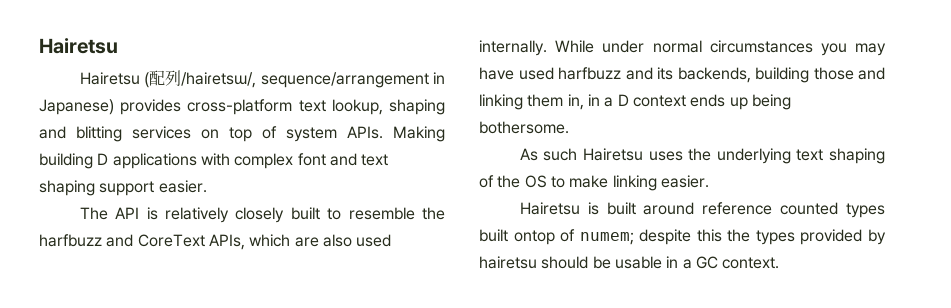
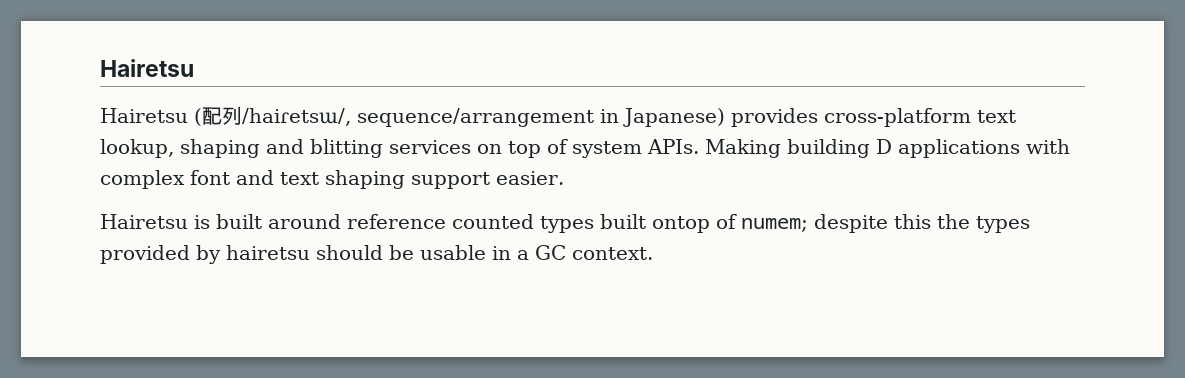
[79,207,445,223] [39,234,392,250] [479,40,886,56] [479,67,885,83] [479,94,791,110] [479,121,569,134] [519,148,885,164] [479,175,709,191] // The API is relatively closely built to resemble the harfbuzz and CoreText APIs, which are also used internally. While under normal circumstances you may have used harfbuzz and its backends, building those and linking them in, in a D context ends up being bothersome. // As such Hairetsu uses the underlying text shaping of the OS to make linking easier. -> (564, 178) none

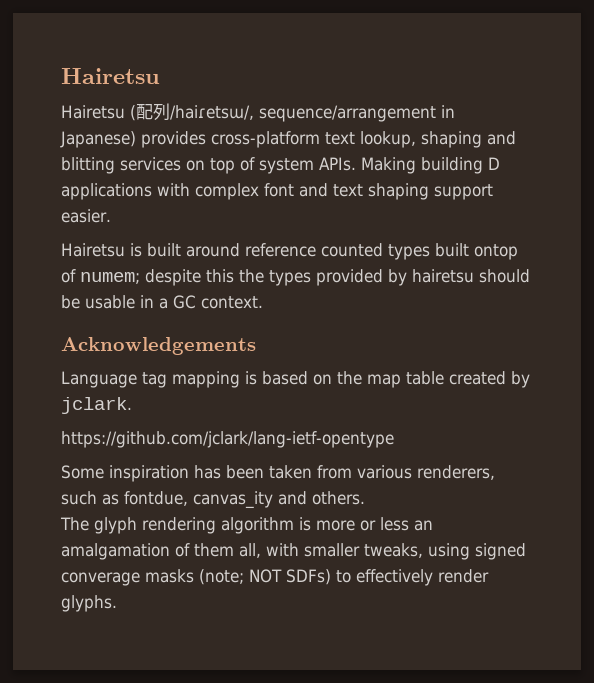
(653, 253) none -> [61,337,256,355] [61,371,530,388] [61,397,132,414] [61,431,394,448] [61,465,495,482] [61,491,365,509] [60,517,433,534] [61,543,526,560] [61,569,489,586] [61,595,117,612] // Acknowledgements // Language tag mapping is based on the map table created by jclark. // https://github.com/jclark/lang-ietf-opentype // Some inspiration has been taken from various renderers, such as fontdue, canvas_ity and others. // The glyph rendering algorithm is more or less an amalgamation of them all, with smaller tweaks, using signed converage masks (note; NOT SDFs) to effectively render glyphs.

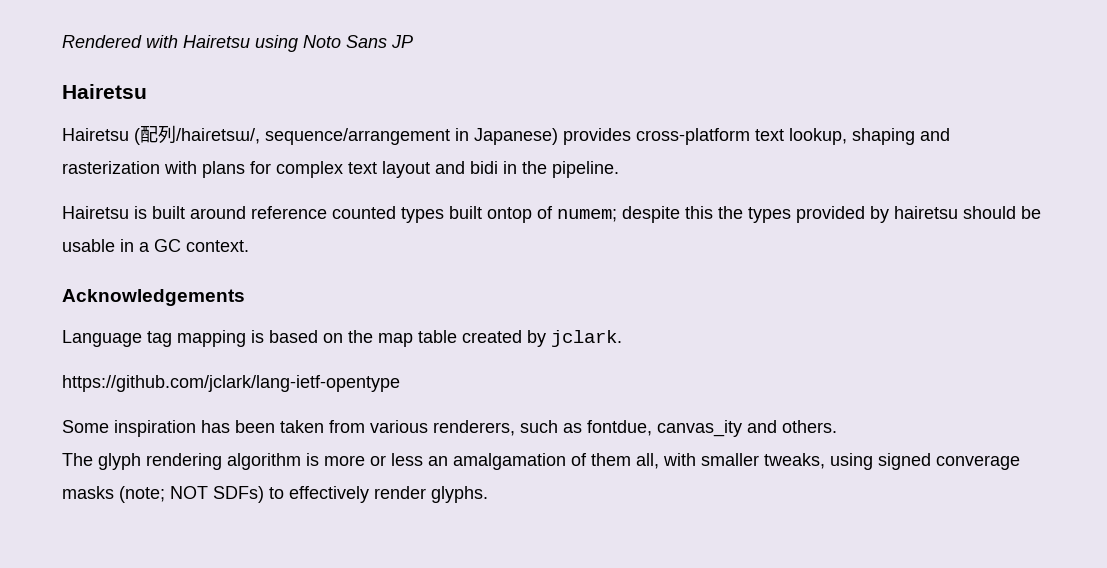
(61, 76) none -> [62,35,413,52] Rendered with Hairetsu using Noto Sans JP //
[61,157,500,174] [61,183,493,200] [61,209,111,223] blitting services on top of system APIs. Making building D applications with complex font and text shaping support easier. -> [62,161,619,178] rasterization with plans for complex text layout and bidi in the pipeline.

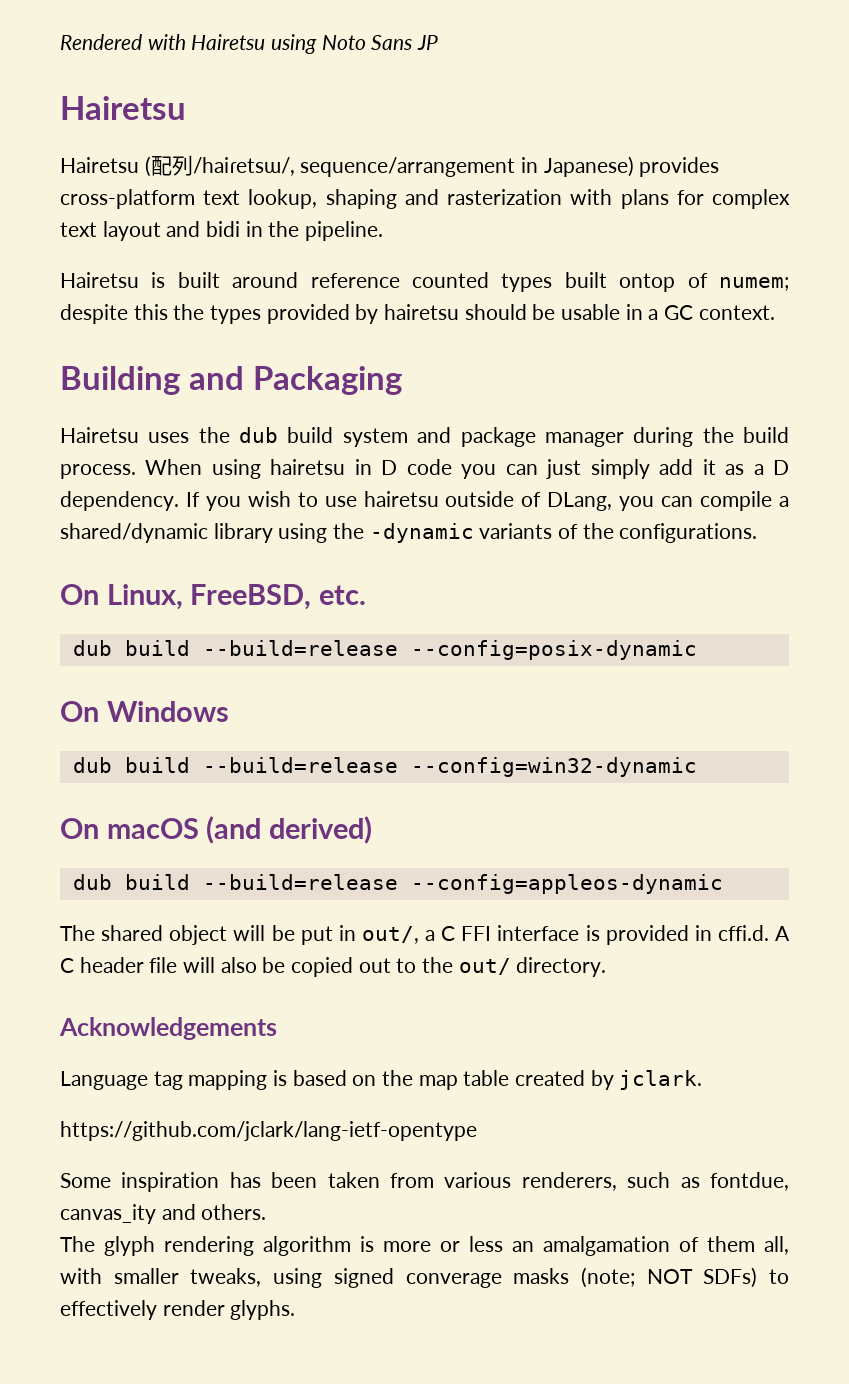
(249, 246) none -> [60,366,402,395] [60,427,790,447] [60,459,789,479] [60,491,789,511] [60,523,758,543] [60,584,367,610] [72,640,697,660] [60,701,229,722] [72,757,697,777] [60,816,373,844] [72,874,723,894] [60,925,790,945] [60,957,607,977] // Building and Packaging // Hairetsu uses the dub build system and package manager during the build process. When using hairetsu in D code you can just simply add it as a D dependency. If you wish to use hairetsu outside of DLang, you can compile a shared/dynamic library using the -dynamic variants of the configurations. // On Linux, FreeBSD, etc. // dub build --build=release --config=posix-dynamic // On Windows // dub build --build=release --config=win32-dynamic // On macOS (and derived) // dub build --build=release --config=appleos-dynamic // The shared object will be put in out/, a C FFI interface is provided in cffi.d. A C header file will also be copied out to the out/ directory.

